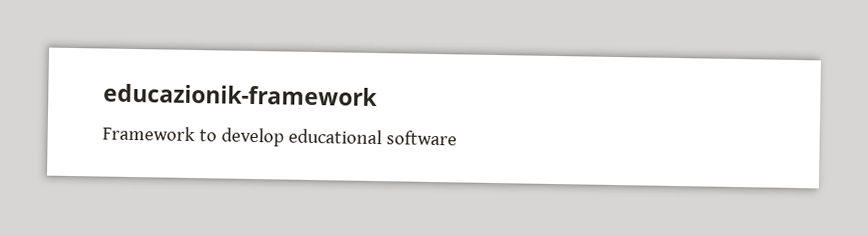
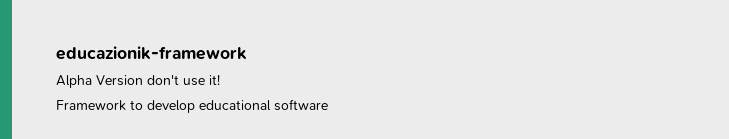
(378, 95) none -> [56,74,220,88] // Alpha Version don't use it!

